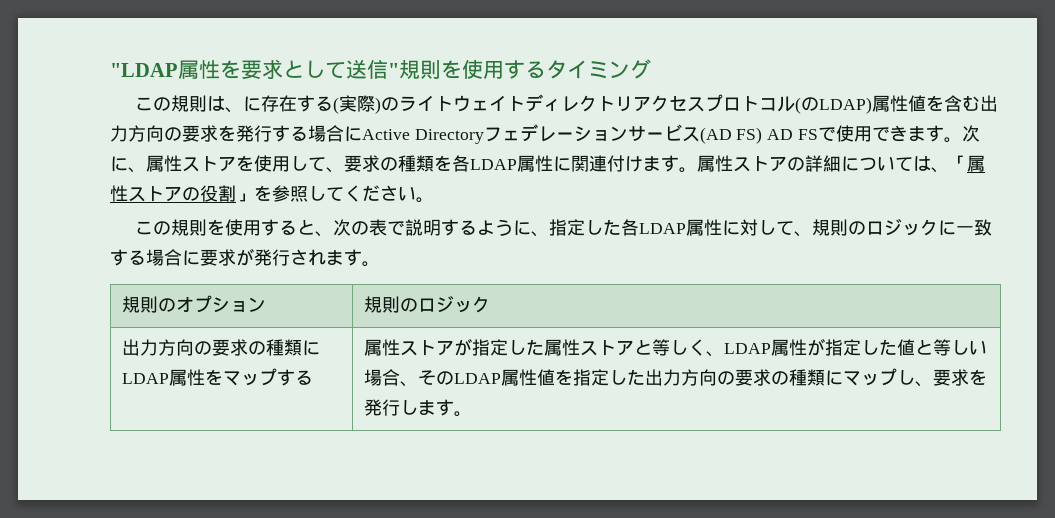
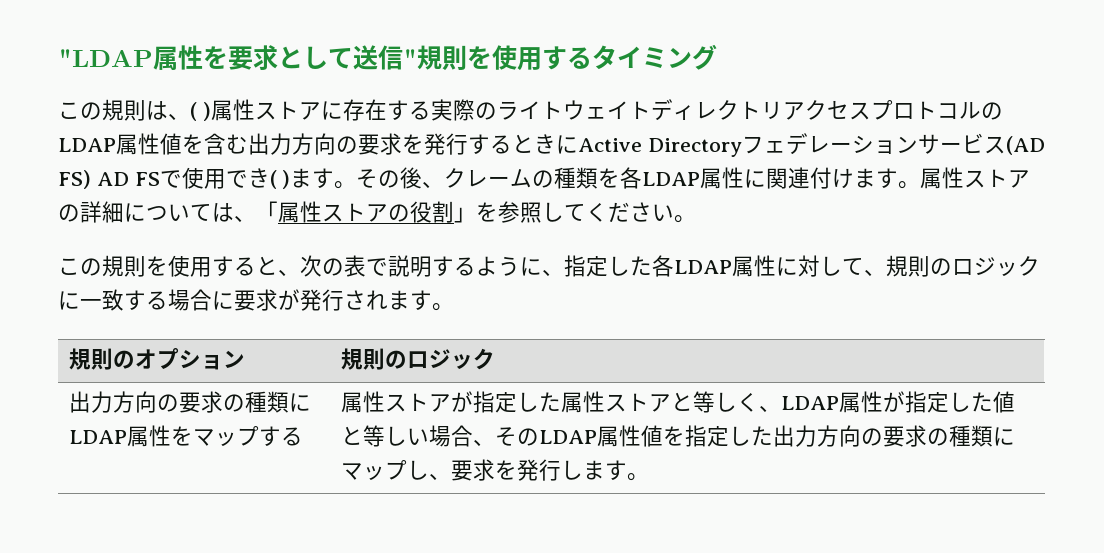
[243,95,382,114] に存在する(実際) -> [190,99,475,121] ( )属性ストアに存在する実際
[795,97,873,114] (のLDAP) -> [980,102,1003,120] [58,138,116,152] のLDAP
[308,125,344,142] 場合 -> [512,134,556,154] とき
[907,125,980,143] [110,155,380,173] ます。次に、属性ストアを使用して、要求 -> [269,167,533,189] ( )ます。その後、クレーム

